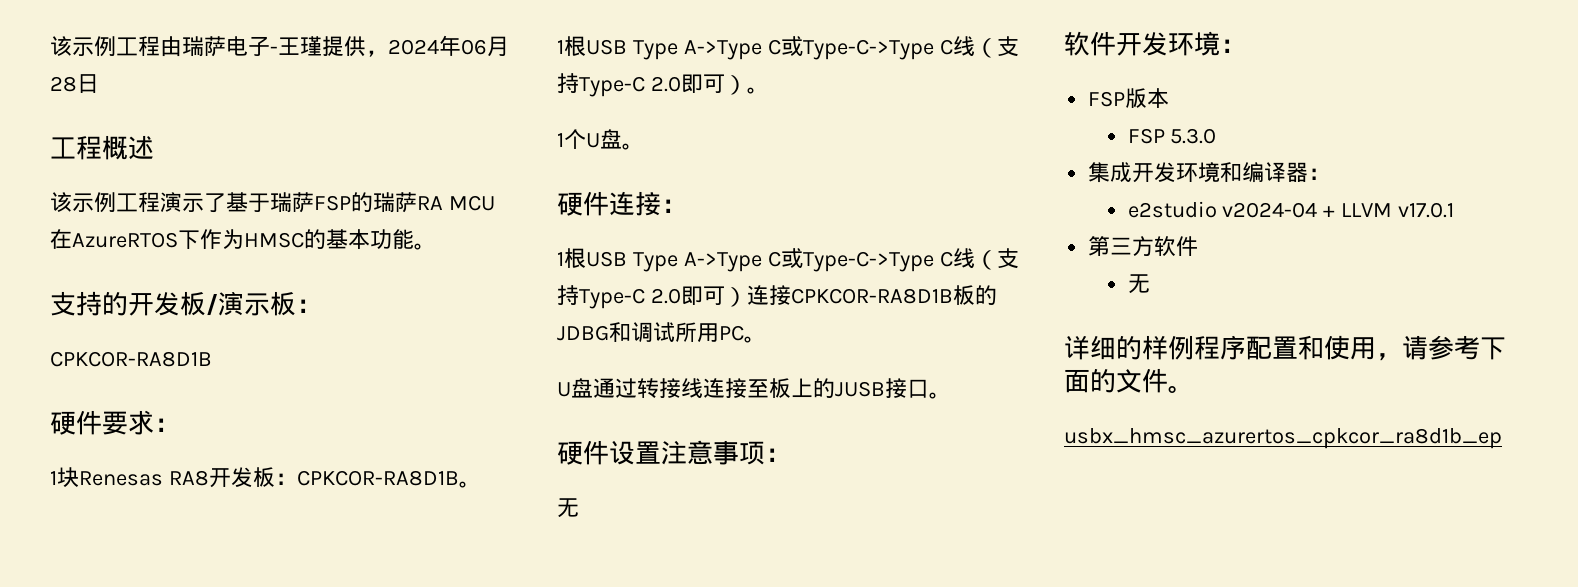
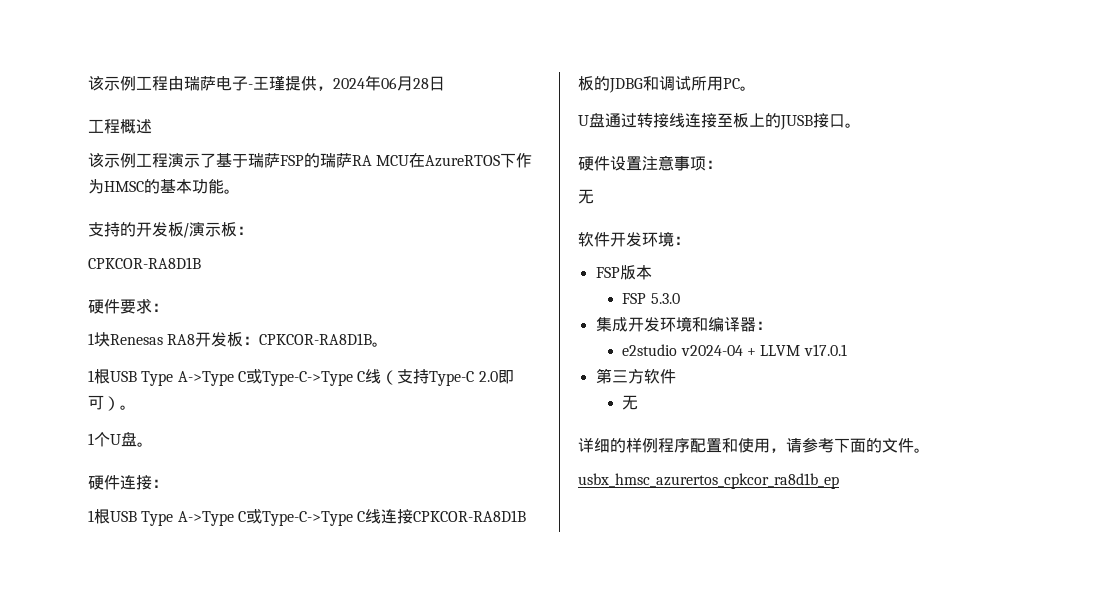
[974,248,1019,270] [557,285,747,309] （支持Type-C 2.0即可） -> (382, 516) none

